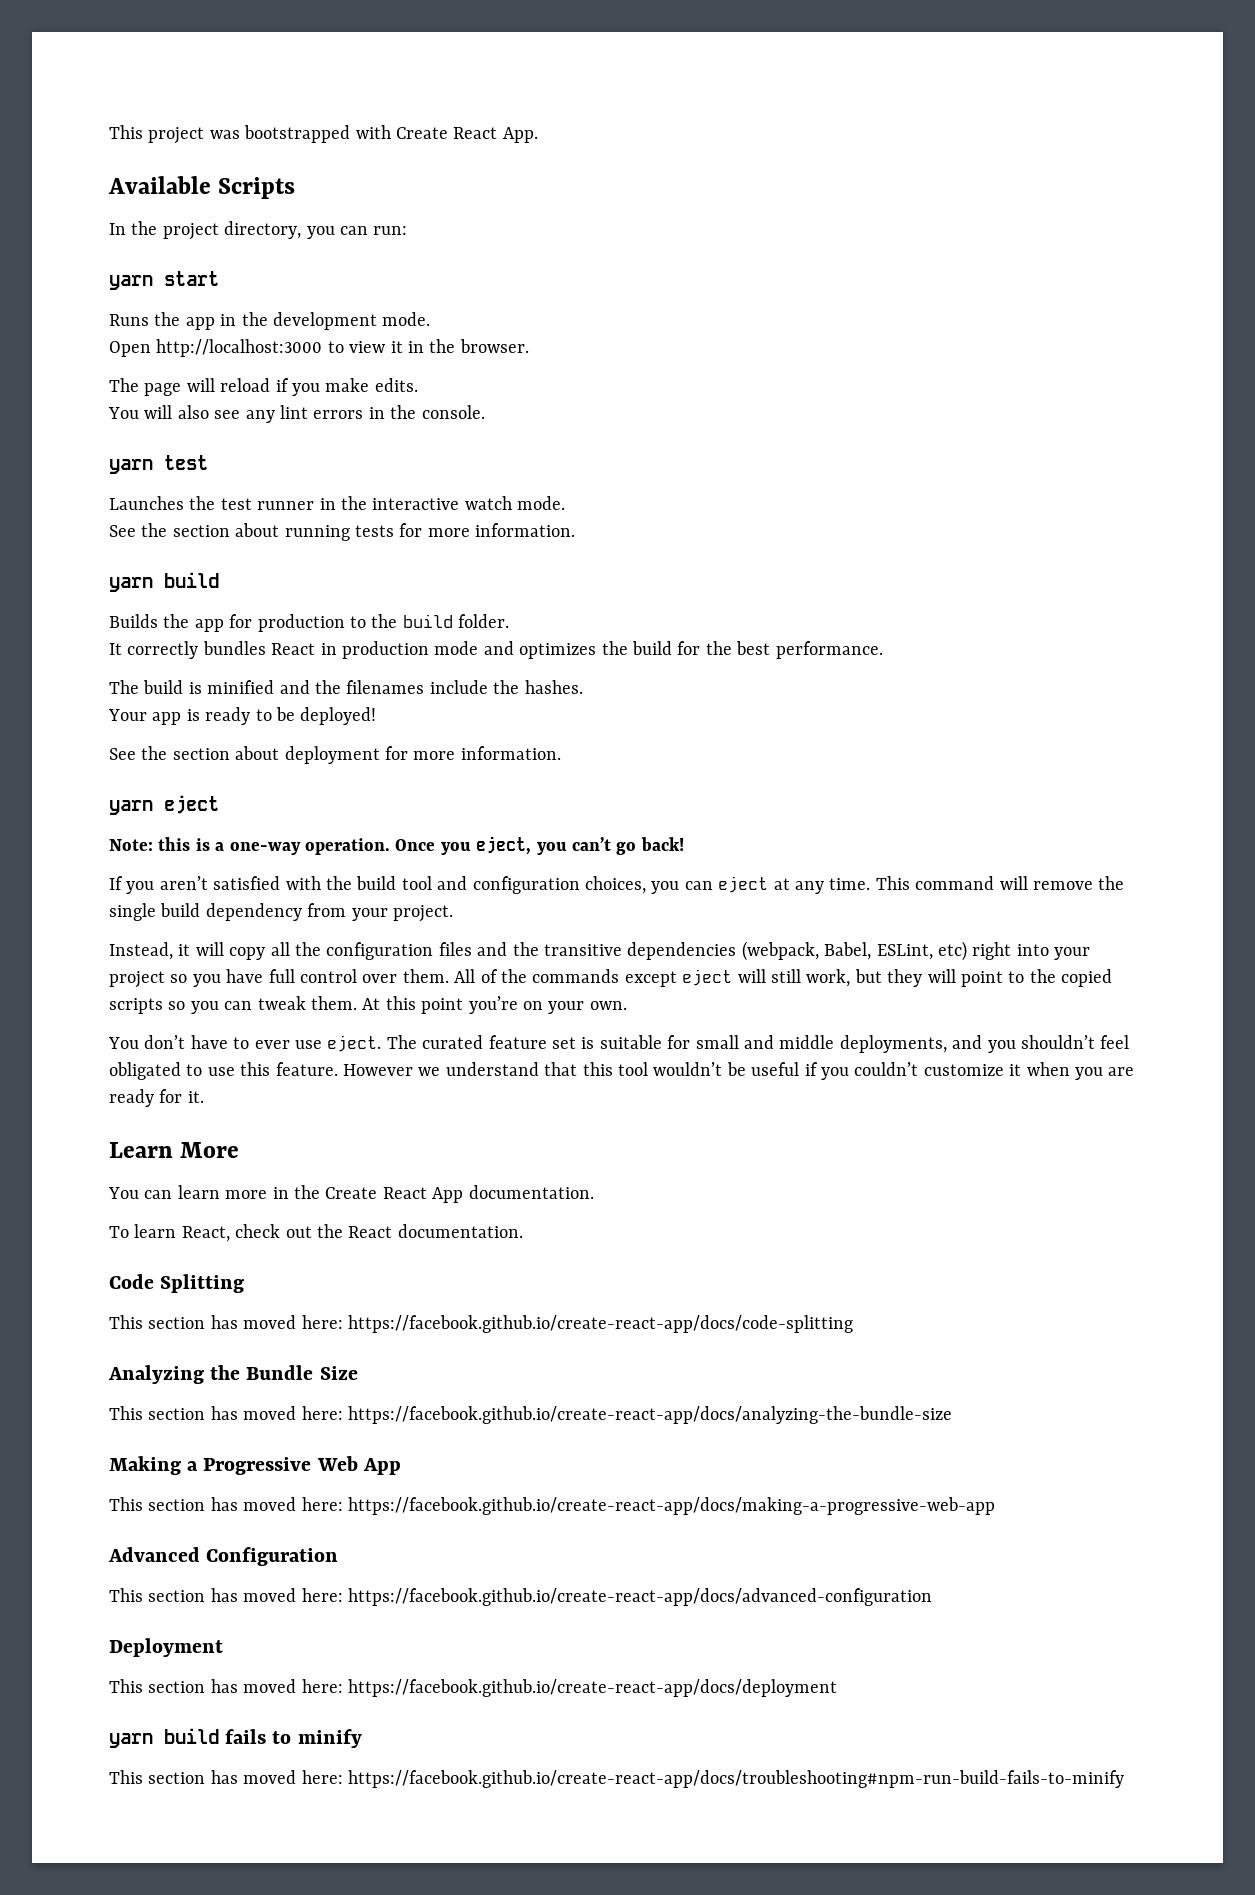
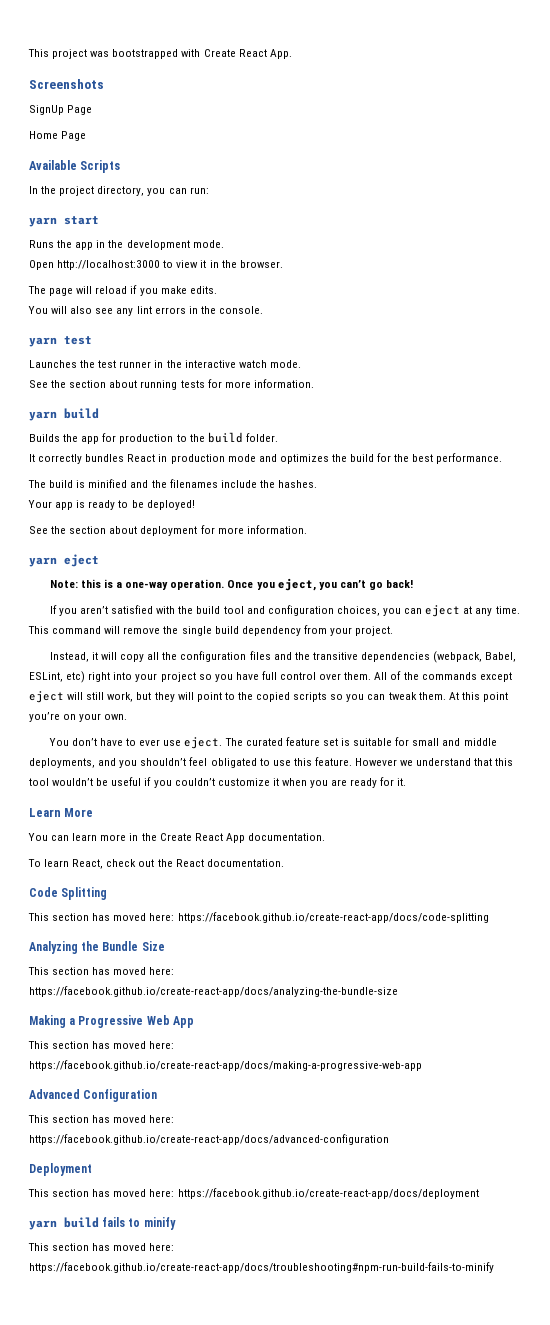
(538, 135) none -> [29,79,104,89] [29,105,93,115] [29,131,87,141] // Screenshots // SignUp Page // Home Page

